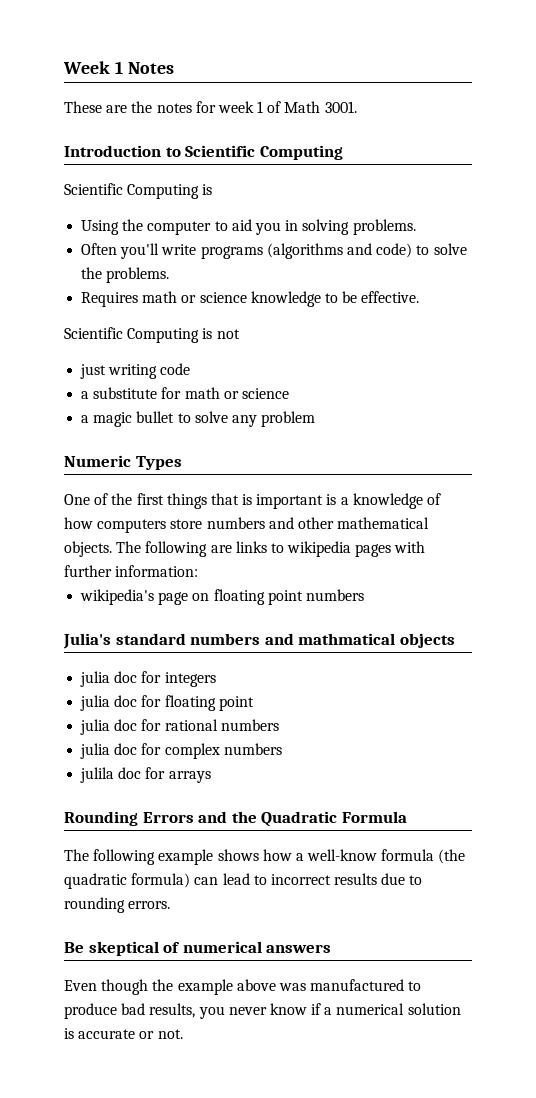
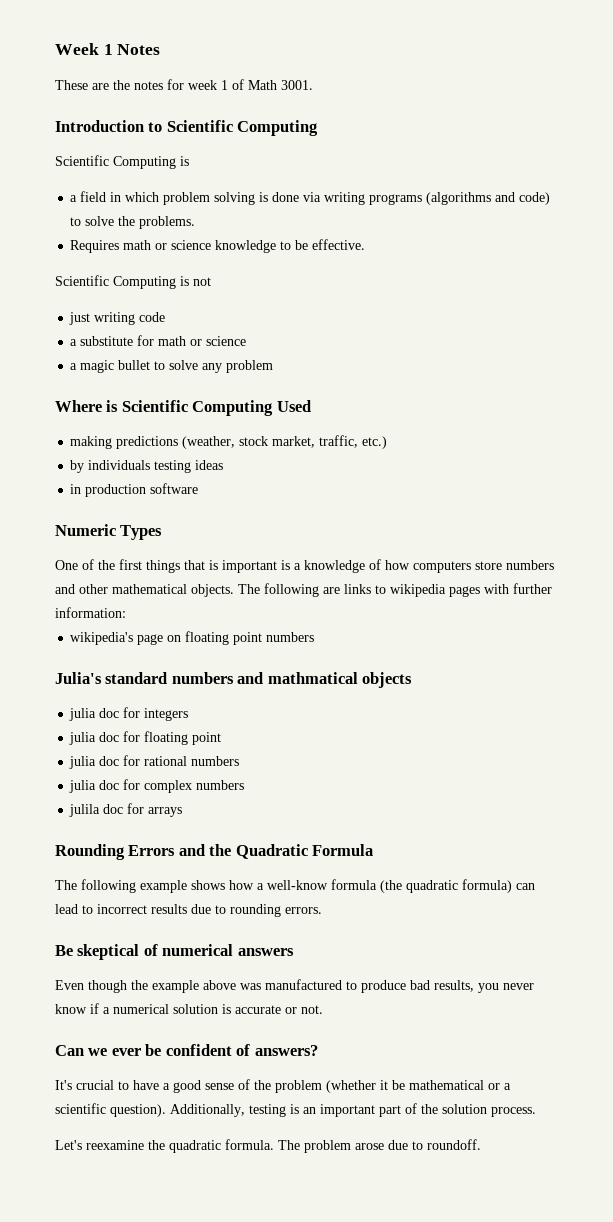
[81,219,416,235] [81,243,197,259] Using the computer to aid you in solving problems. // Often you'll write -> [70,191,366,205] a field in which problem solving is done via writing
(316, 419) none -> [55,400,311,416] [70,435,388,449] [70,460,224,473] [70,483,199,497] // Where is Scientific Computing Used // making predictions (weather, stock market, traffic, etc.) // by individuals testing ideas // in production software
(183, 1034) none -> [55,1044,318,1056] [55,1079,511,1093] [55,1103,536,1117] [55,1139,481,1153] // Can we ever be confident of answers? // It's crucial to have a good sense of the problem (whether it be mathematical or a scientific question). Additionally, testing is an important part of the solution process. // Let's reexamine the quadratic formula. The problem arose due to roundoff.

